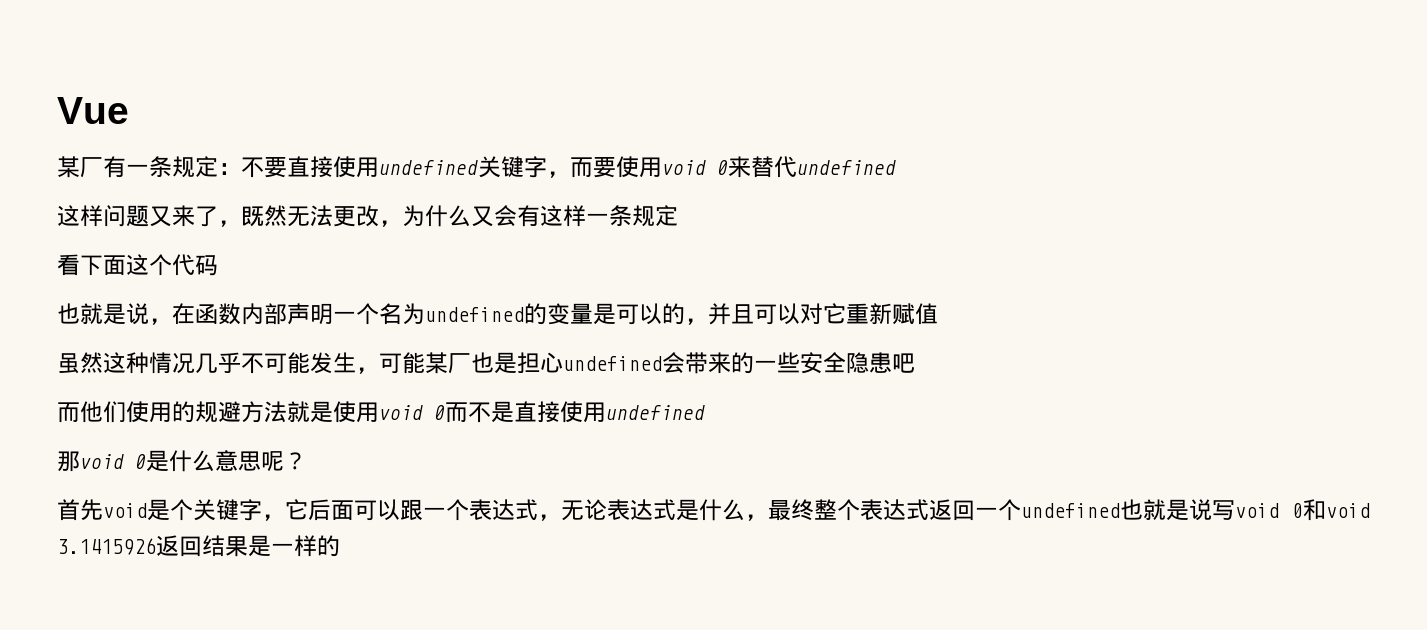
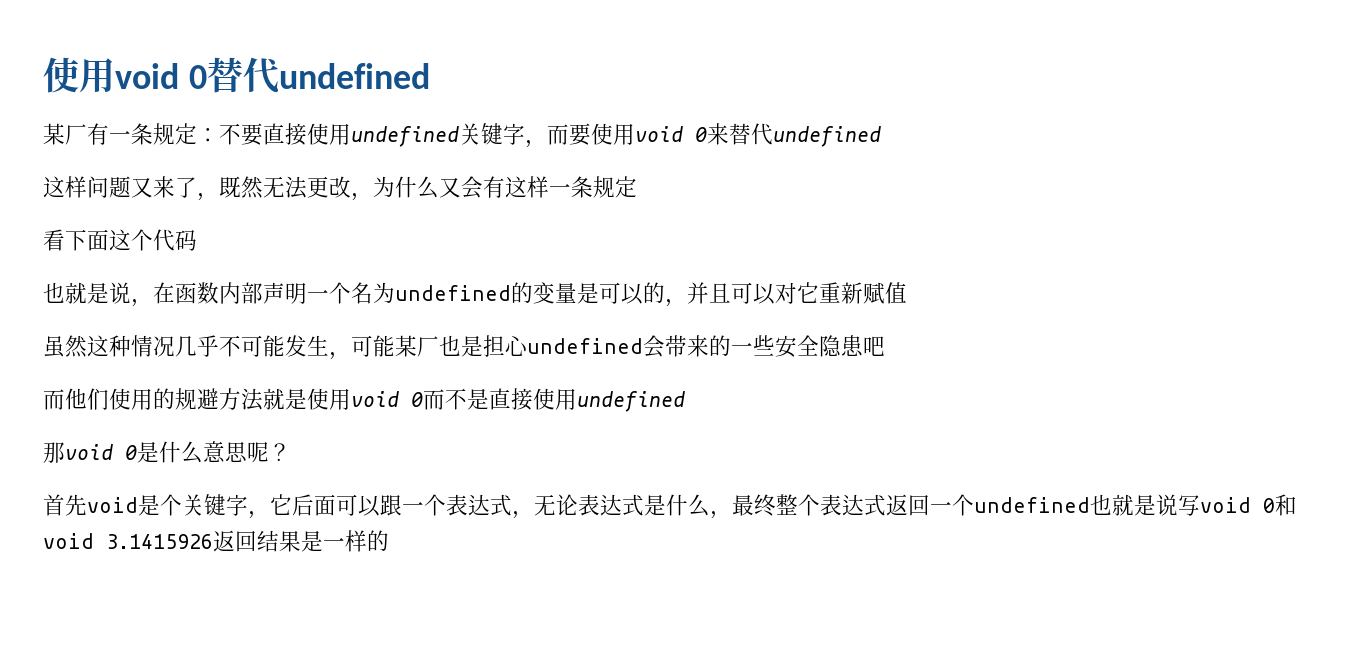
[57,97,129,124] Vue -> [43,57,430,94] 使用void 0替代undefined

